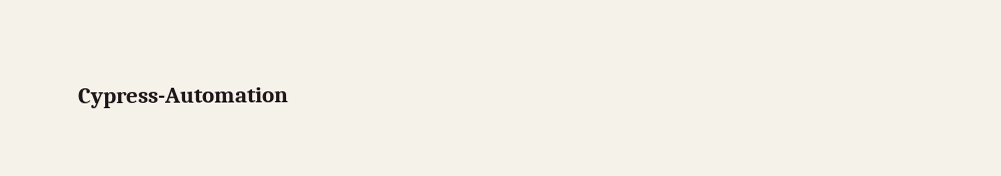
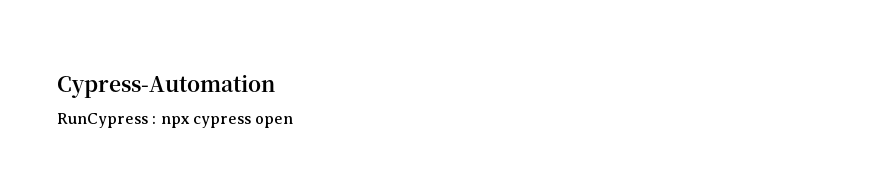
(289, 98) none -> [57,113,294,128] // RunCypress : npx cypress open

